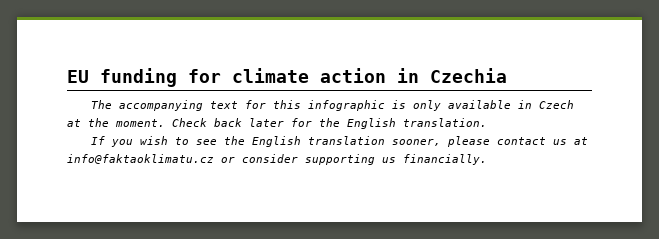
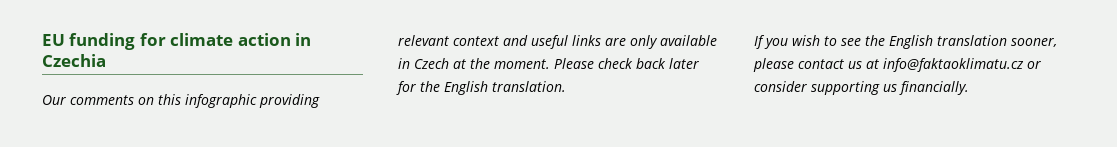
[90,100,406,111] The accompanying text for this infographic is -> [42,94,320,108] [398,35,626,49] Our comments on this infographic providing relevant context and useful links are
[172,118,207,127] Check -> [554,58,633,69] Please check

